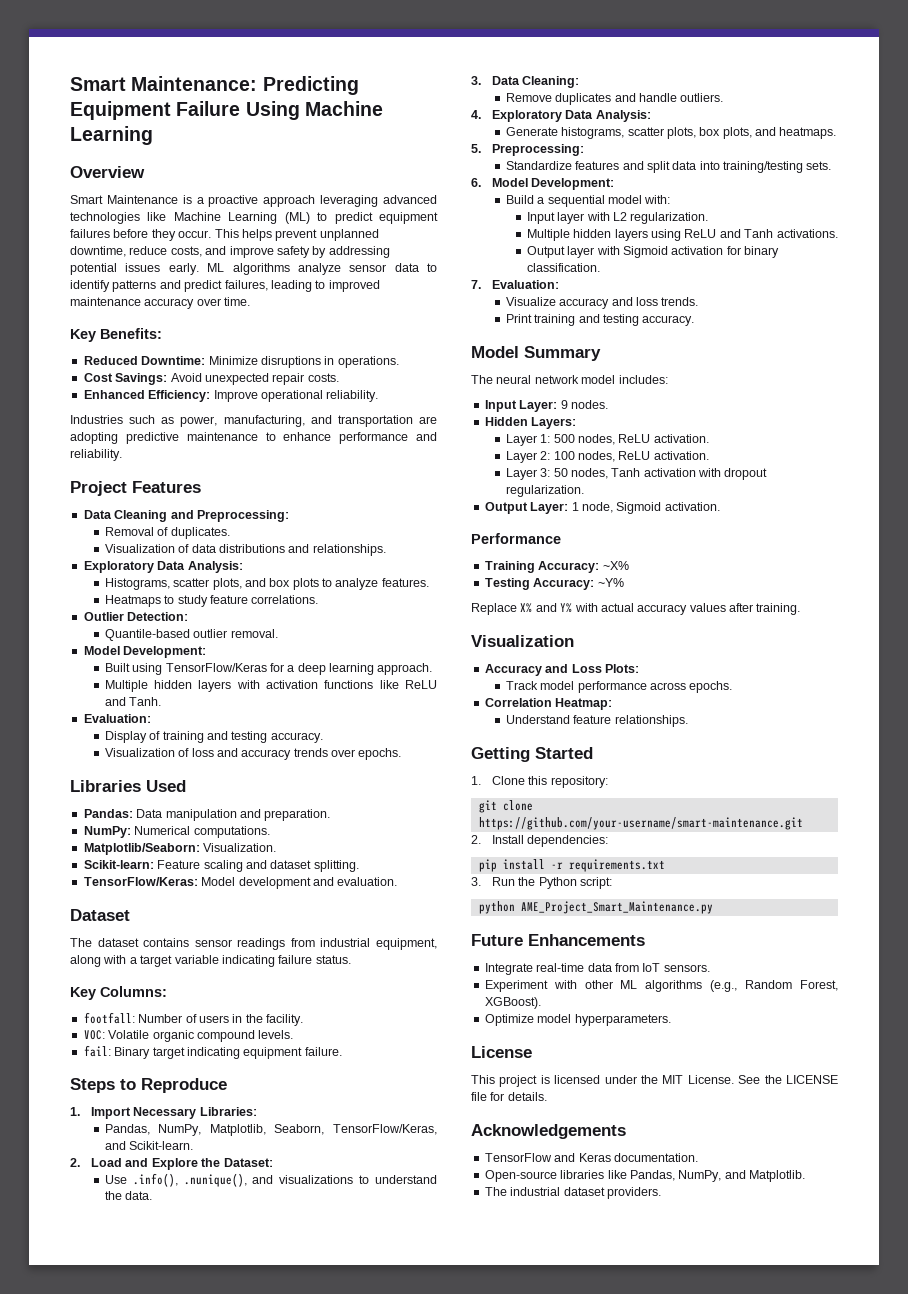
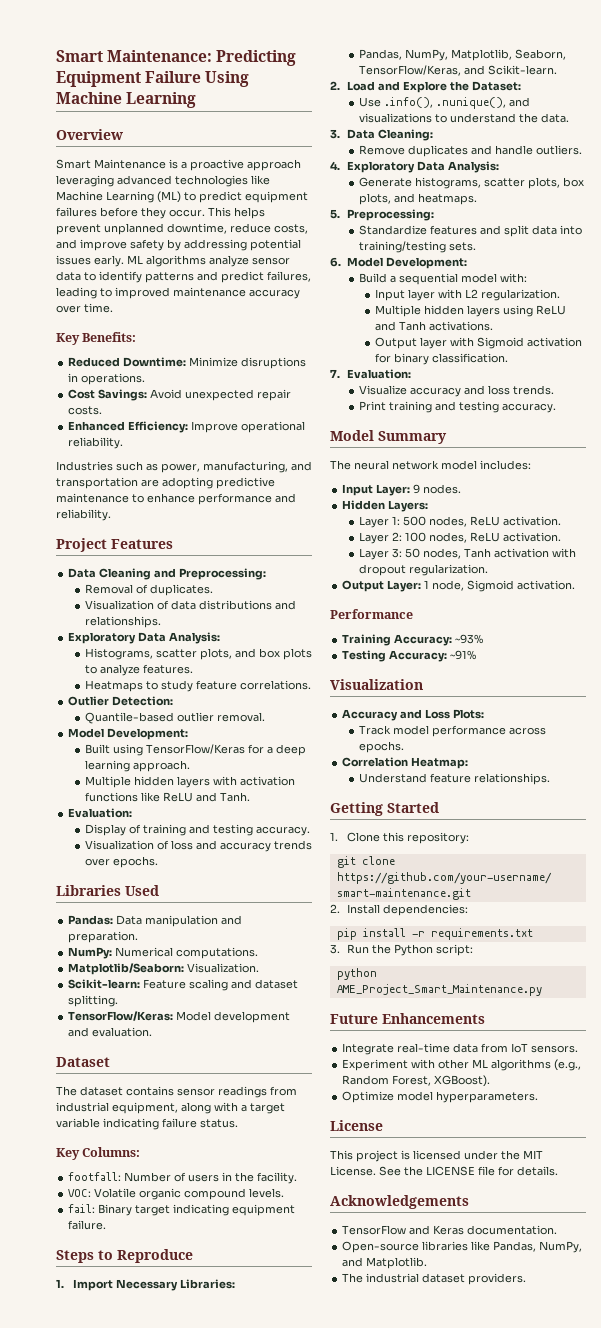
[602,561,629,570] ~X% -> [455,634,484,644] ~93%
[597,578,624,587] [471,603,801,615] ~Y% // Replace X% and Y% with actual accuracy values after training. -> [450,650,477,660] ~91%

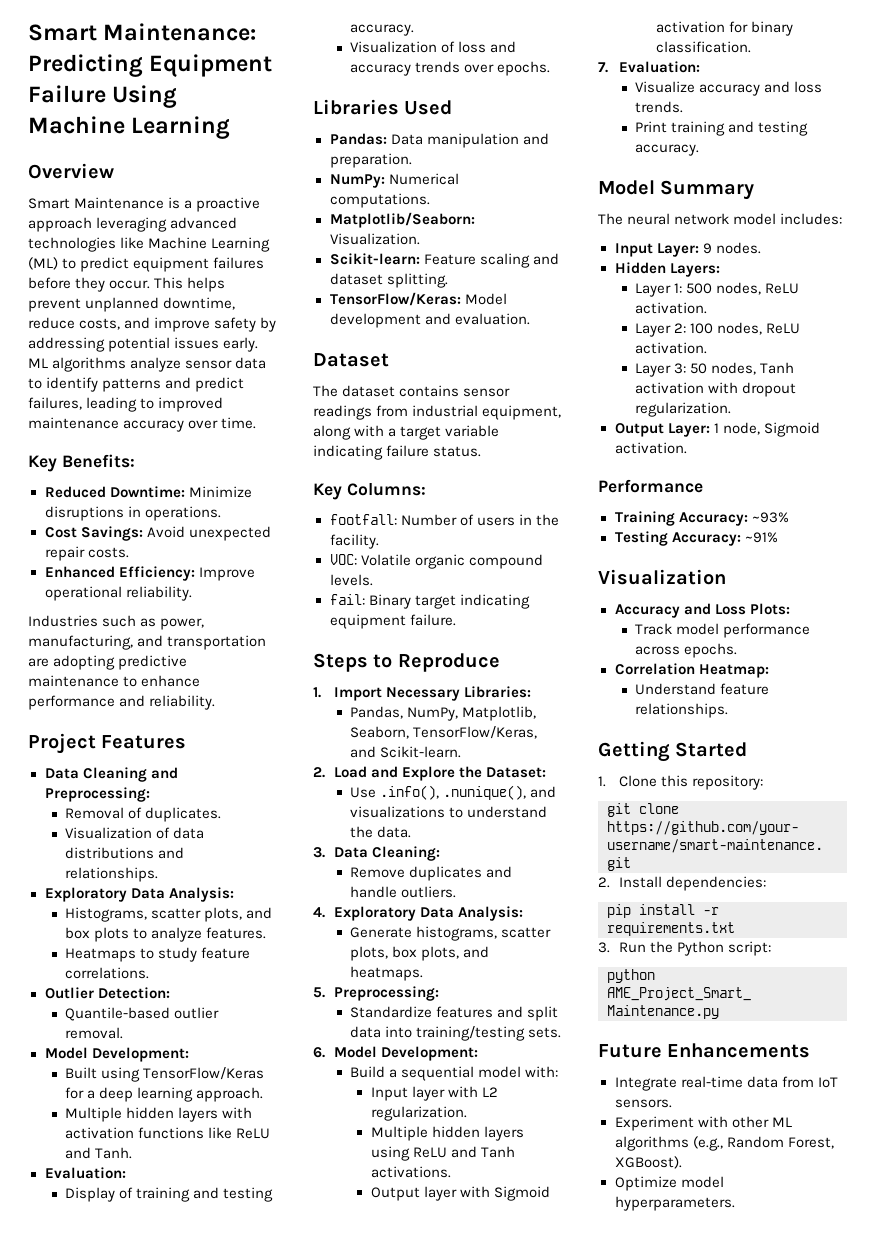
[330,1120,383,1131] [330,1150,543,1162] [330,1166,558,1176] [330,1195,469,1209] [342,1225,558,1235] [342,1241,583,1253] [342,1257,428,1269] [342,1273,527,1285] // License // This project is licensed under the MIT License. See the LICENSE file for details. // Acknowledgements // TensorFlow and Keras documentation. // Open-source libraries like Pandas, NumPy, and Matplotlib. // The industrial dataset providers. -> (735, 1203) none

